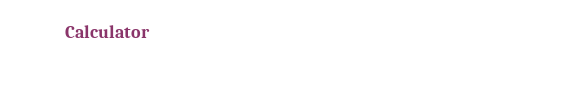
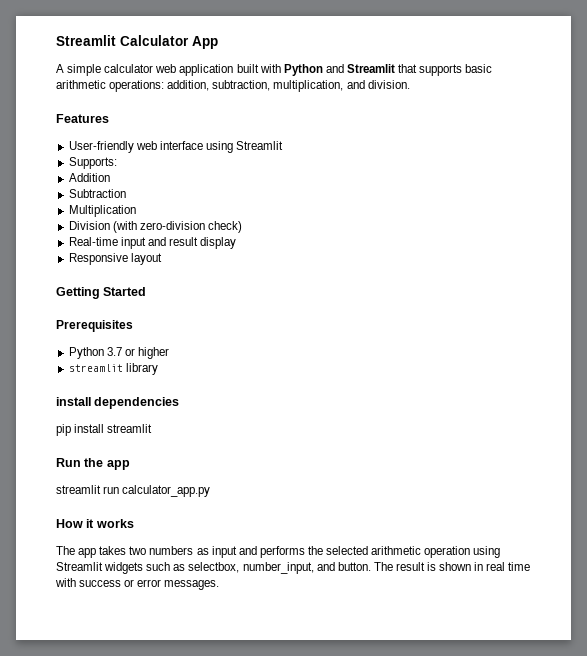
[65,25,150,38] Calculator -> [56,35,218,49] [56,64,493,76] [56,80,410,92] [56,114,109,123] [68,141,284,153] [68,157,117,169] [68,173,110,182] [68,189,126,198] [68,205,136,217] [68,221,242,233] [68,237,237,249] [68,253,162,265] [56,287,147,299] [56,320,133,332] [68,347,169,359] [68,363,158,375] [56,397,180,409] [56,424,153,436] [56,458,130,470] [56,485,211,497] [56,519,134,528] [56,546,501,558] [56,562,531,574] [55,578,220,590] Streamlit Calculator App // A simple calculator web application built with Python and Streamlit that supports basic arithmetic operations: addition, subtraction, multiplication, and division. // Features // User-friendly web interface using Streamlit // Supports: // Addition // Subtraction // Multiplication // Division (with zero-division check) // Real-time input and result display // Responsive layout // Getting Started // Prerequisites // Python 3.7 or higher // streamlit library // install dependencies // pip install streamlit // Run the app // streamlit run calculator_app.py // How it works // The app takes two numbers as input and performs the selected arithmetic operation using Streamlit widgets such as selectbox, number_input, and button. The result is shown in real time with success or error messages.

